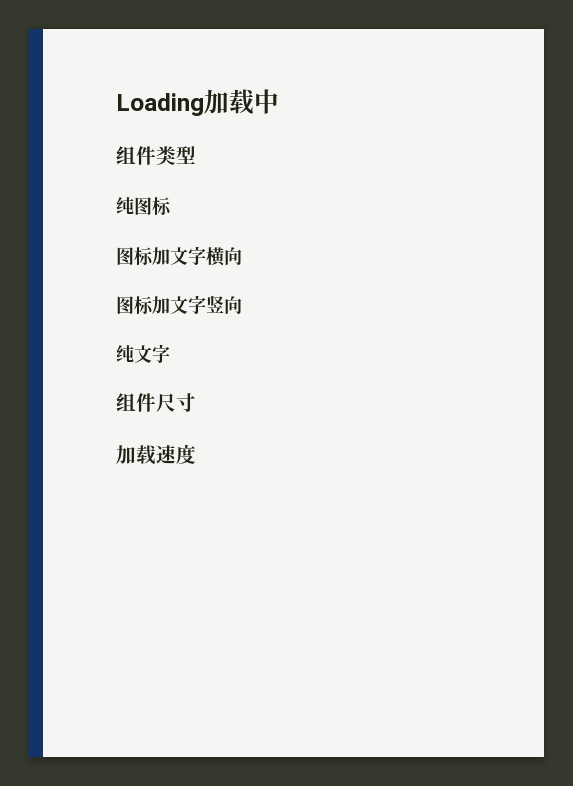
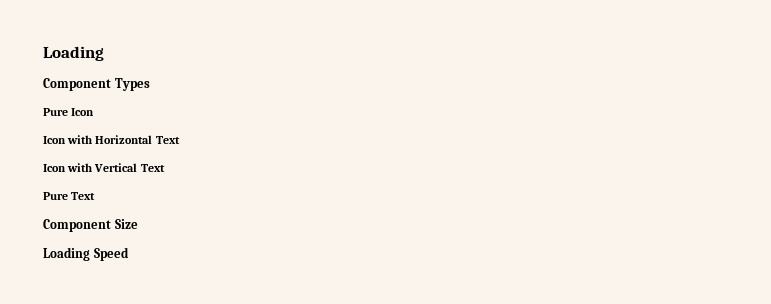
[116,89,279,116] [116,146,196,165] [116,197,172,216] [116,246,242,266] [116,295,242,315] [116,344,170,363] [116,393,196,412] [116,444,196,465] Loading加载中 // 组件类型 // 纯图标 // 图标加文字横向 // 图标加文字竖向 // 纯文字 // 组件尺寸 // 加载速度 -> [43,46,104,61] [43,78,150,91] [43,108,95,116] [43,135,180,144] [43,163,165,172] [43,192,96,200] [43,219,138,232] [43,247,129,261] Loading // Component Types // Pure Icon // Icon with Horizontal Text // Icon with Vertical Text // Pure Text // Component Size // Loading Speed

